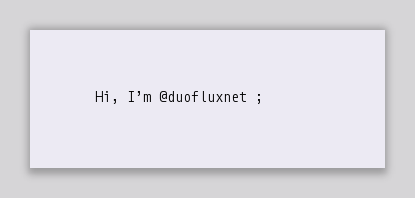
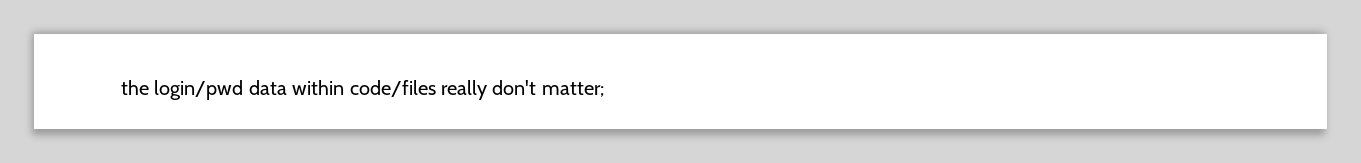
[95,91,263,104] Hi, I’m @duofluxnet ; -> [121,80,604,100] the login/pwd data within code/files really don't matter;

